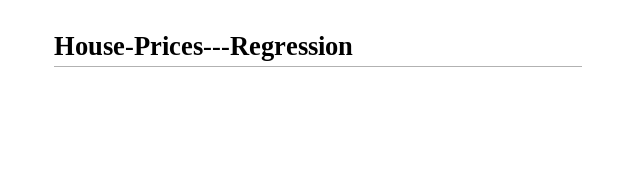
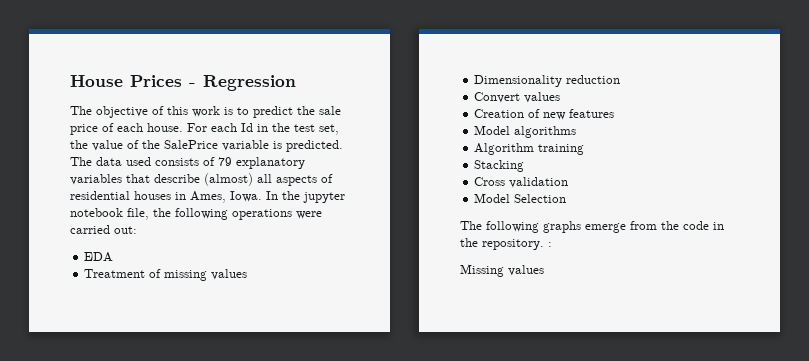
[54,36,353,61] House-Prices---Regression -> [70,75,296,91] [70,106,341,118] [70,123,339,135] [70,140,343,152] [70,157,305,169] [70,173,333,186] [70,191,345,203] [70,208,322,220] [70,225,137,234] [84,252,114,262] [84,269,248,281] [474,75,621,87] [474,92,561,103] [474,109,615,120] [474,125,577,138] [474,143,585,155] [474,160,525,172] [474,177,569,188] [474,193,567,203] [460,221,724,233] [460,238,552,250] [460,264,544,277] House Prices - Regression // The objective of this work is to predict the sale price of each house. For each Id in the test set, the value of the SalePrice variable is predicted. The data used consists of 79 explanatory variables that describe (almost) all aspects of residential houses in Ames, Iowa. In the jupyter notebook file, the following operations were carried out: // EDA // Treatment of missing values // Dimensionality reduction // Convert values // Creation of new features // Model algorithms // Algorithm training // Stacking // Cross validation // Model Selection // The following graphs emerge from the code in the repository. : // Missing values

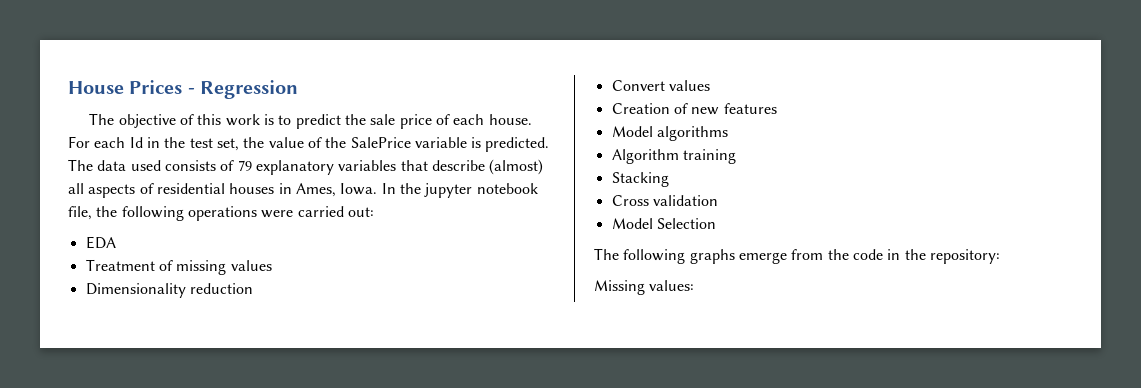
[482,239,552,250] repository. : -> [929,249,1000,264] repository:
[508,265,544,276] values -> [649,280,695,291] values:

